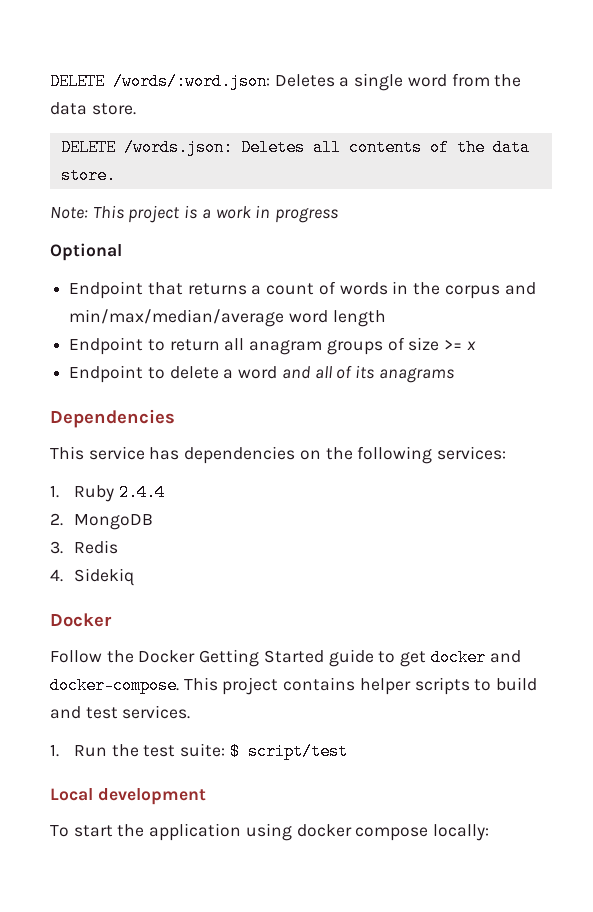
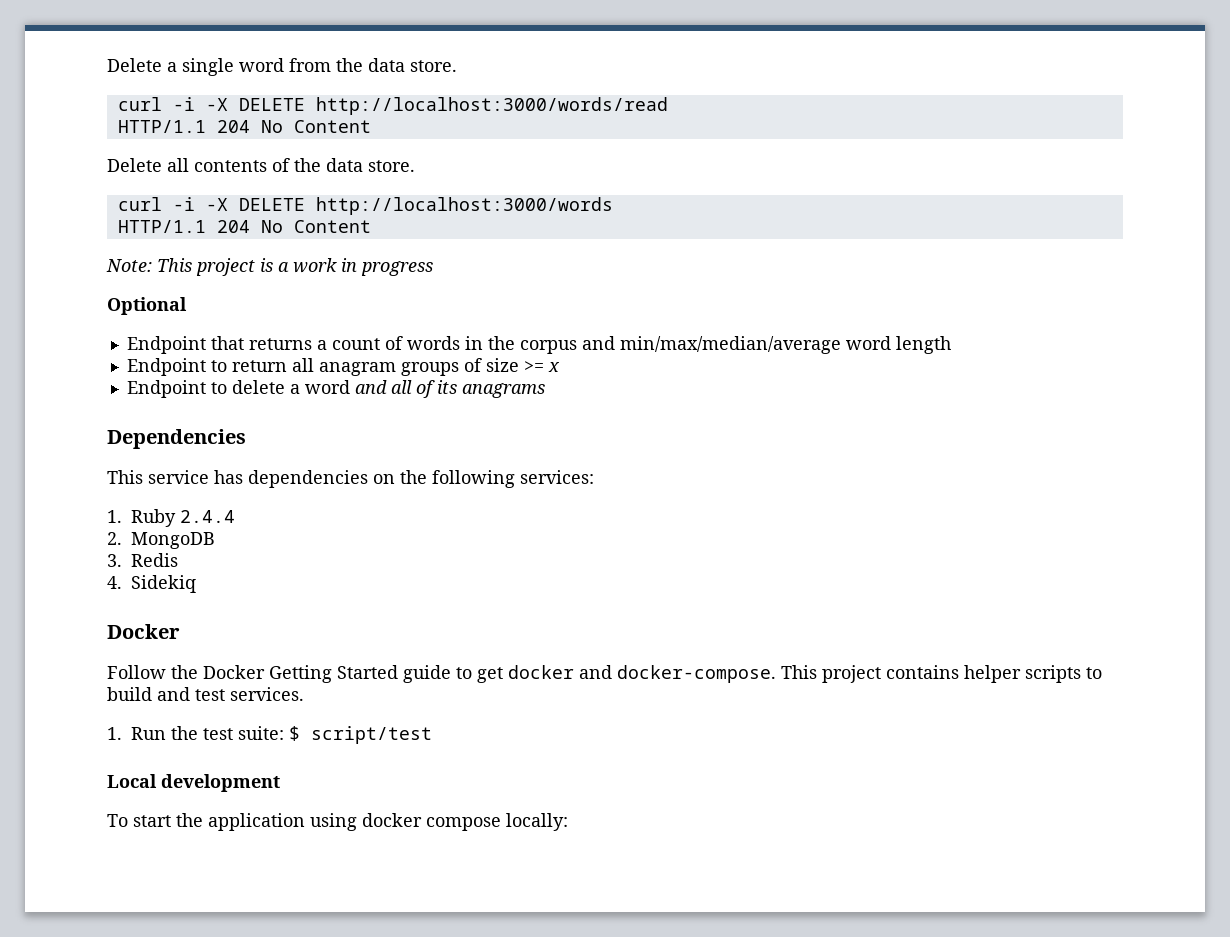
[50,73,335,90] DELETE /words/:word.json: Deletes -> [107,58,162,72] Delete
[60,139,305,156] DELETE /words.json: Deletes -> [117,97,668,115] [117,120,371,133] [107,158,162,172] curl -i -X DELETE http://localhost:3000/words/read // HTTP/1.1 204 No Content // Delete
(116, 175) none -> [117,197,613,215] [117,220,371,233] // curl -i -X DELETE http://localhost:3000/words // HTTP/1.1 204 No Content

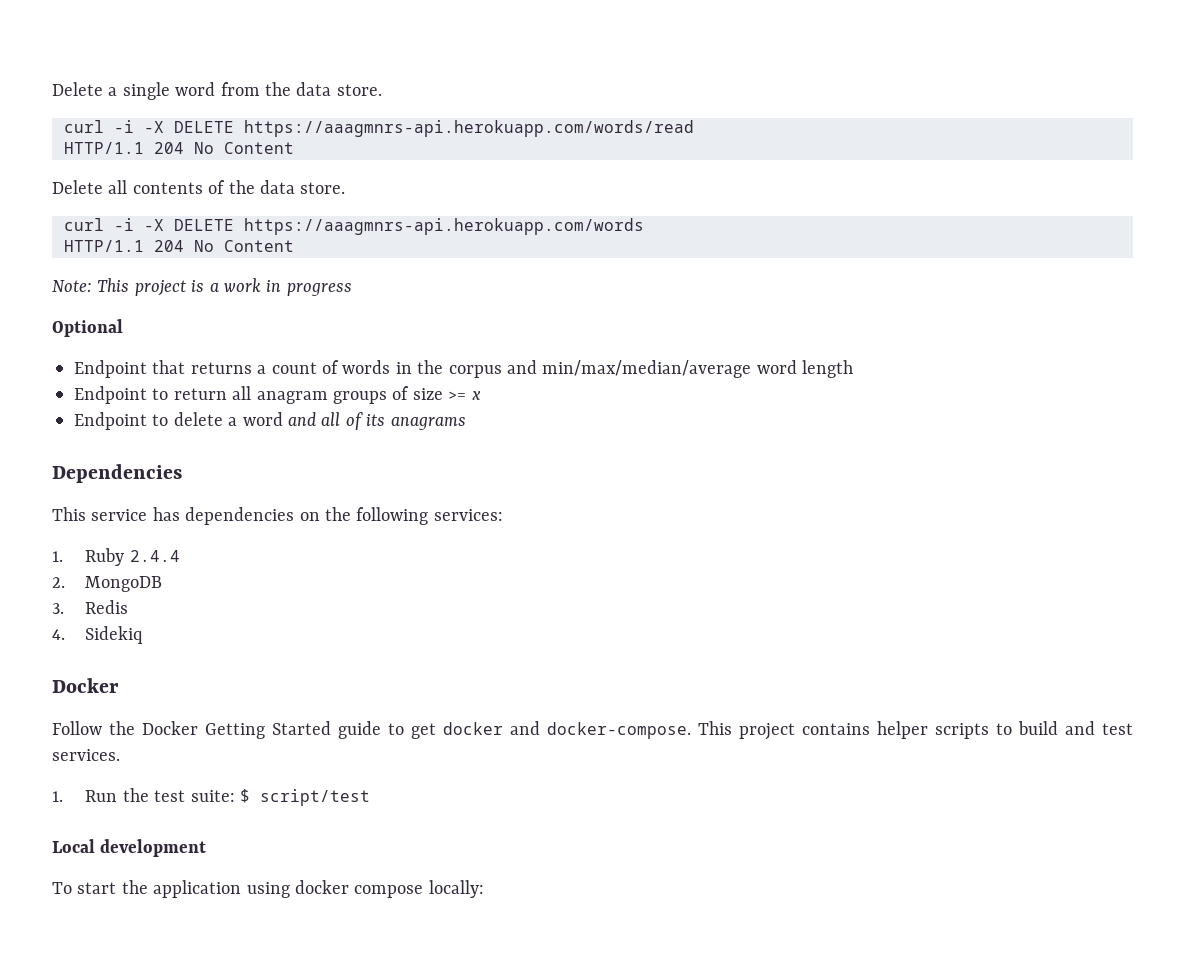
[315,97,668,115] http://localhost:3000/words/read -> [244,120,694,137] https://aaagmnrs-api.herokuapp.com/words/read
[315,197,613,215] http://localhost:3000/words -> [244,218,644,235] https://aaagmnrs-api.herokuapp.com/words

